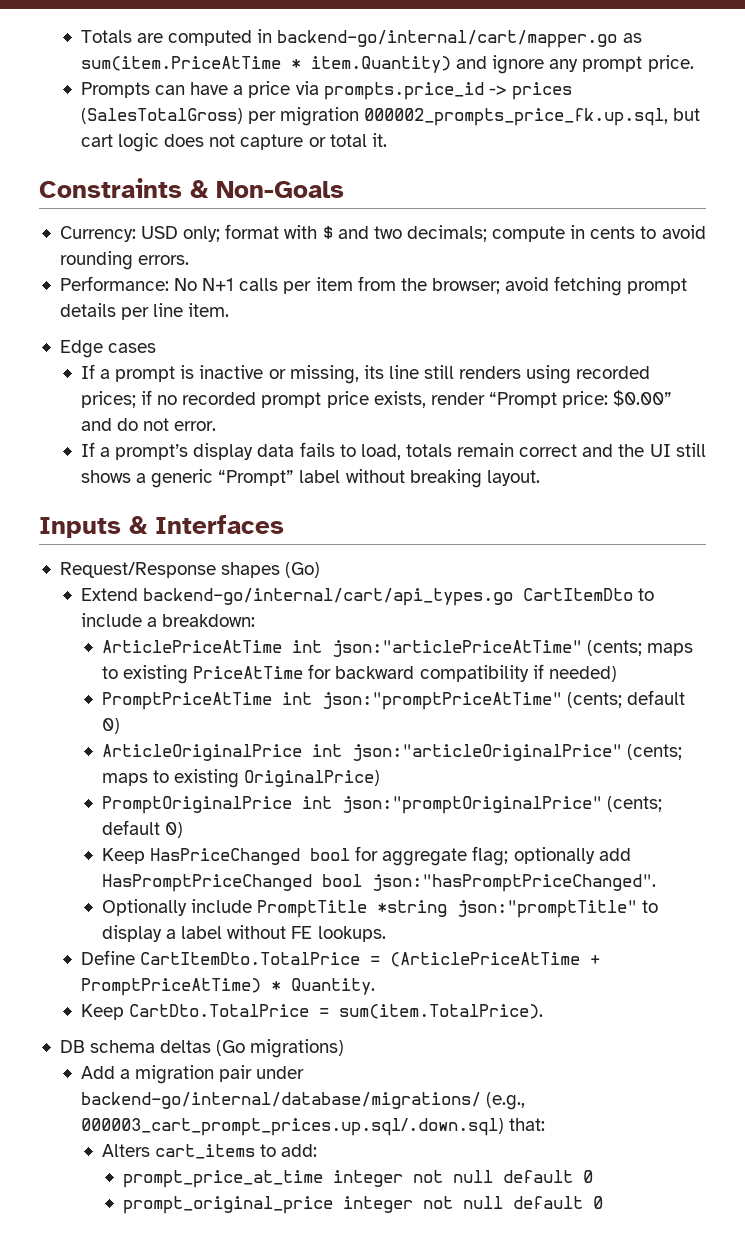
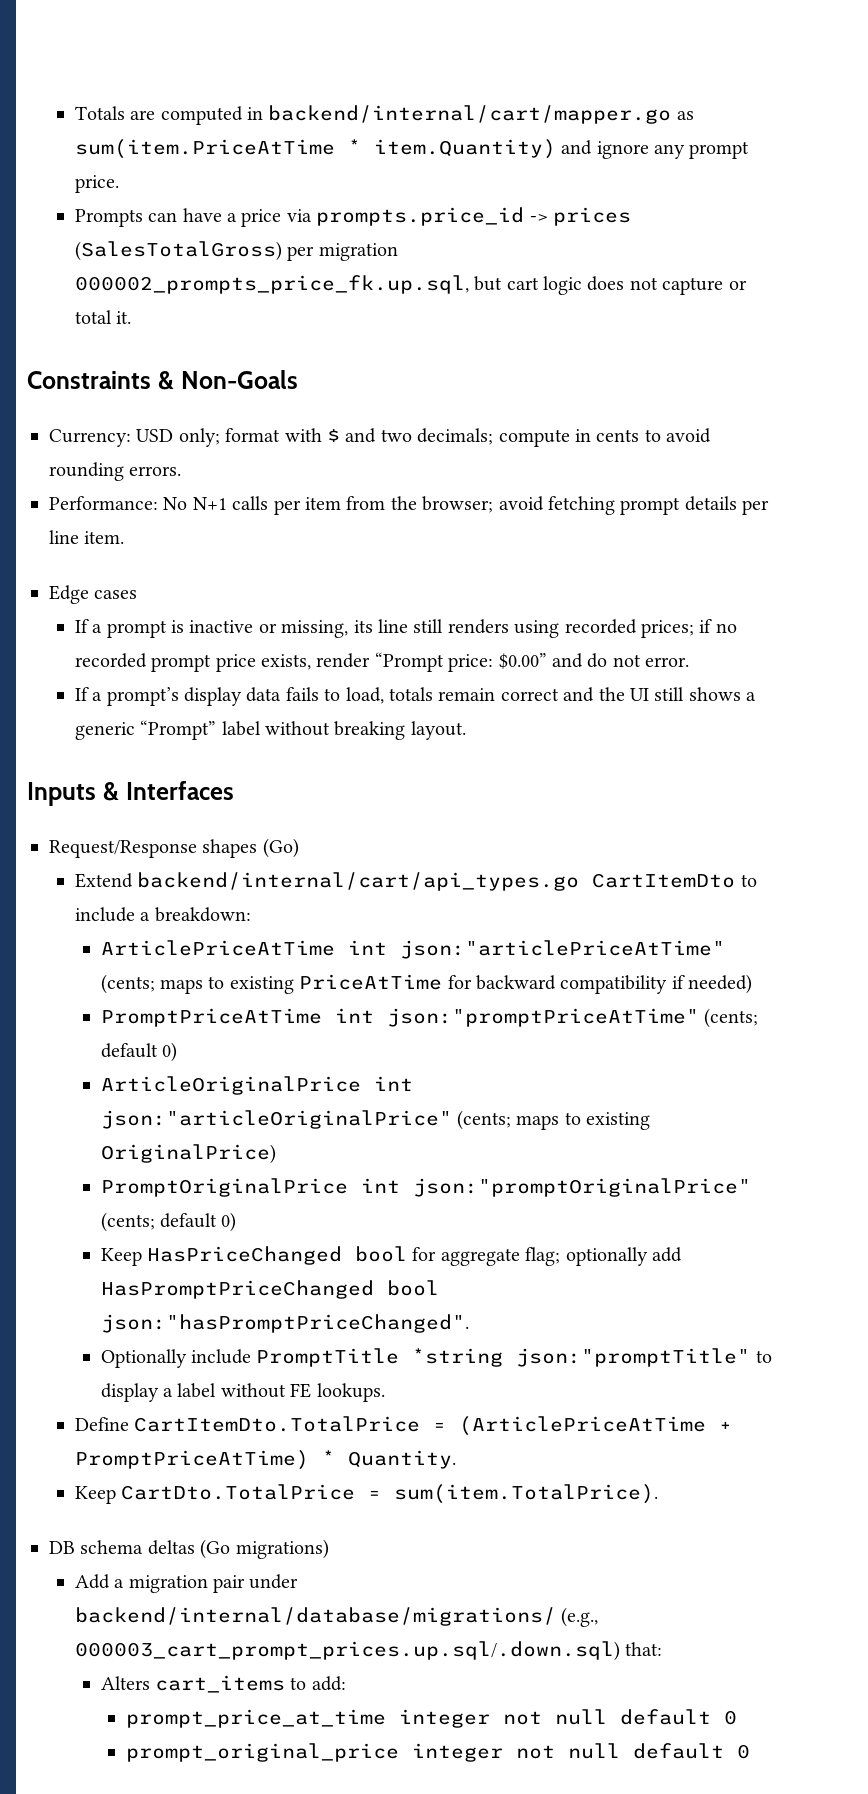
[277,30,618,48] backend-go/internal/cart/mapper.go -> [268,105,672,124] backend/internal/cart/mapper.go
[143,588,514,606] backend-go/internal/cart/api_types.go -> [137,872,580,891] backend/internal/cart/api_types.go
[80,1092,481,1109] backend-go/internal/database/migrations/ -> [74,1607,556,1626] backend/internal/database/migrations/

